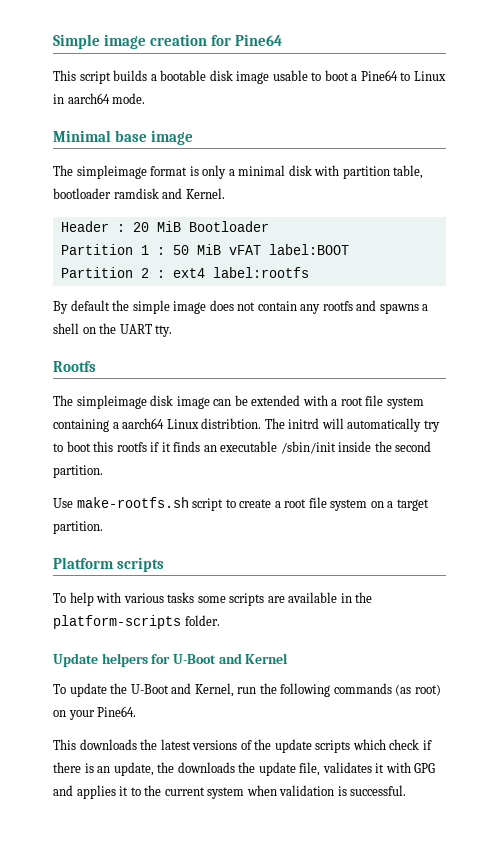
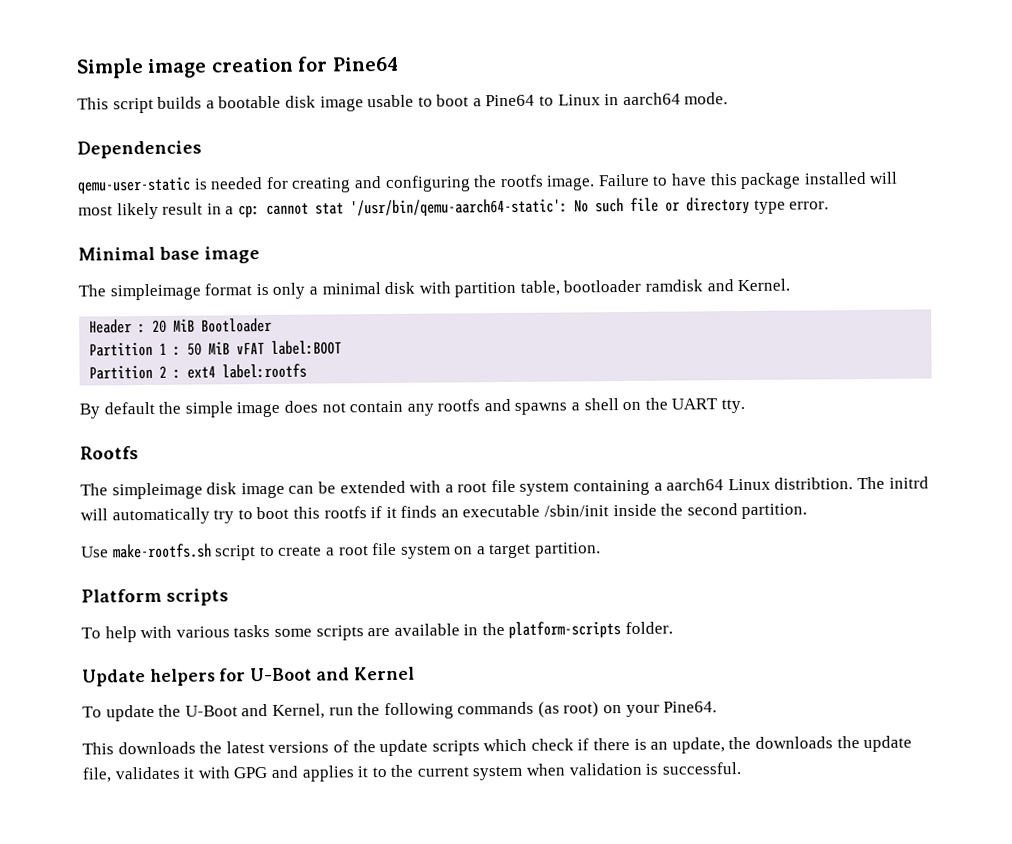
(146, 98) none -> [77,140,202,159] [77,171,899,195] [78,196,830,220] // Dependencies // qemu-user-static is needed for creating and configuring the rootfs image. Failure to have this package installed will most likely result in a cp: cannot stat '/usr/bin/qemu-aarch64-static': No such file or directory type error.

